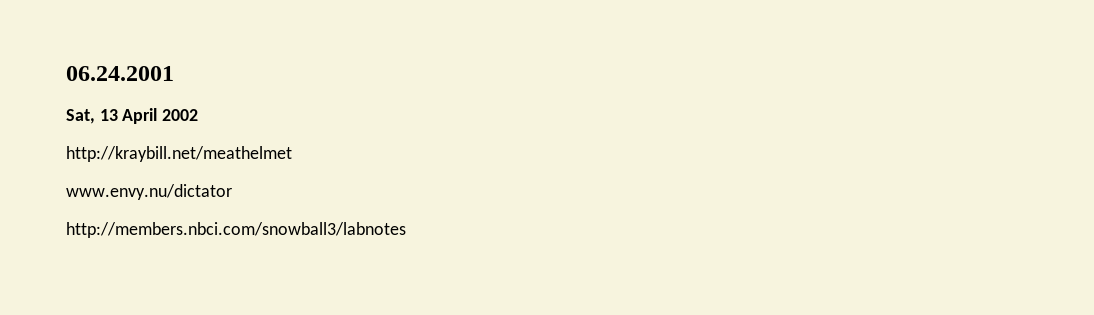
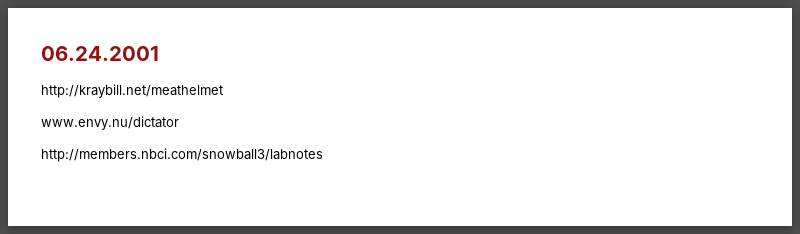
[66,108,199,124] // Sat, 13 April 2002 -> (159, 53) none

